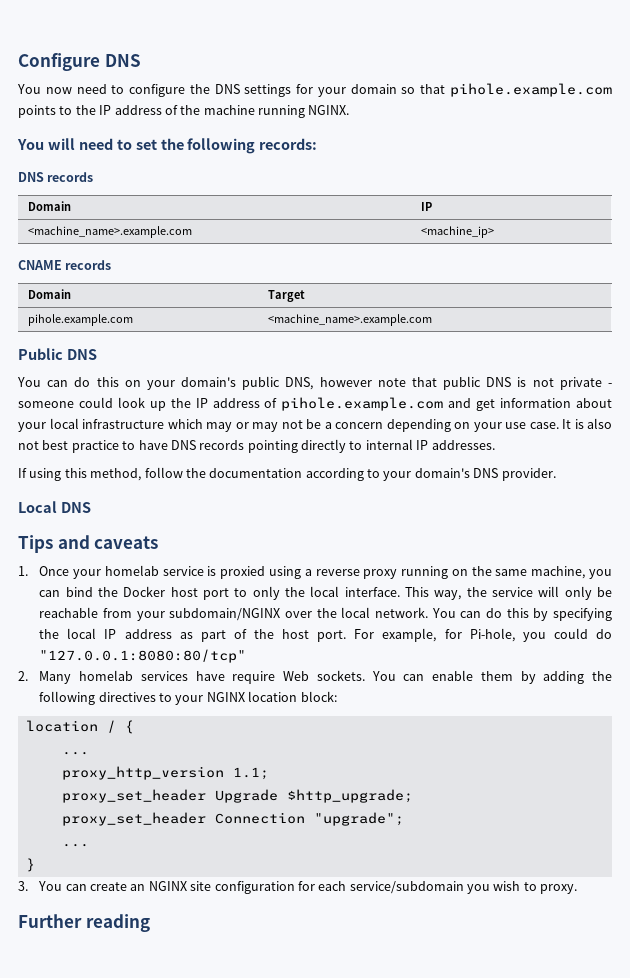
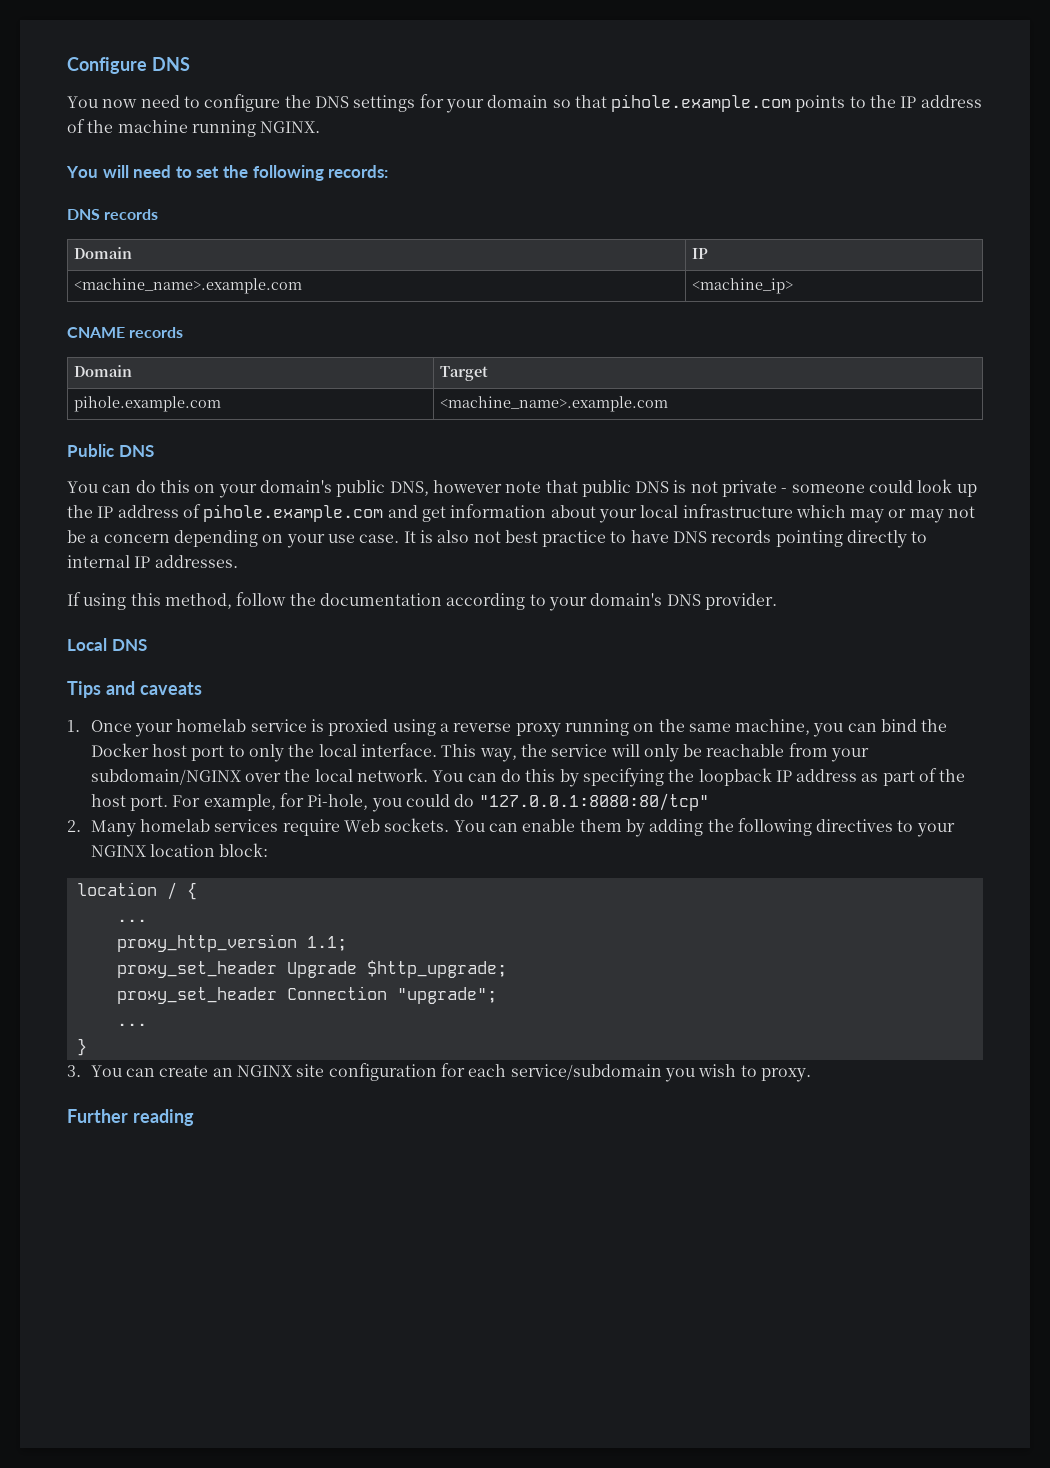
[67,628,97,639] local -> [698,768,772,786] loopback
[195,671,225,681] have -> (279, 825) none

